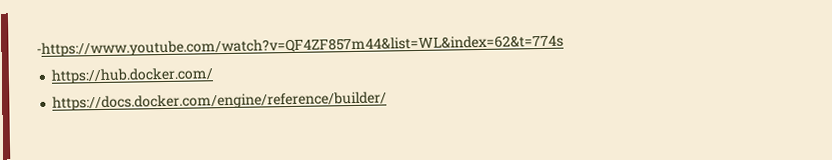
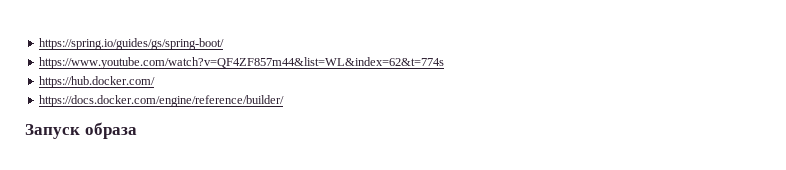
[36,34,564,58] -https://www.youtube.com/watch?v=QF4ZF857m44&list=WL&index=62&t=774s -> [38,38,224,50] [38,57,444,69] https://spring.io/guides/gs/spring-boot/ // https://www.youtube.com/watch?v=QF4ZF857m44&list=WL&index=62&t=774s
(388, 101) none -> [25,122,137,139] // Запуск образа

